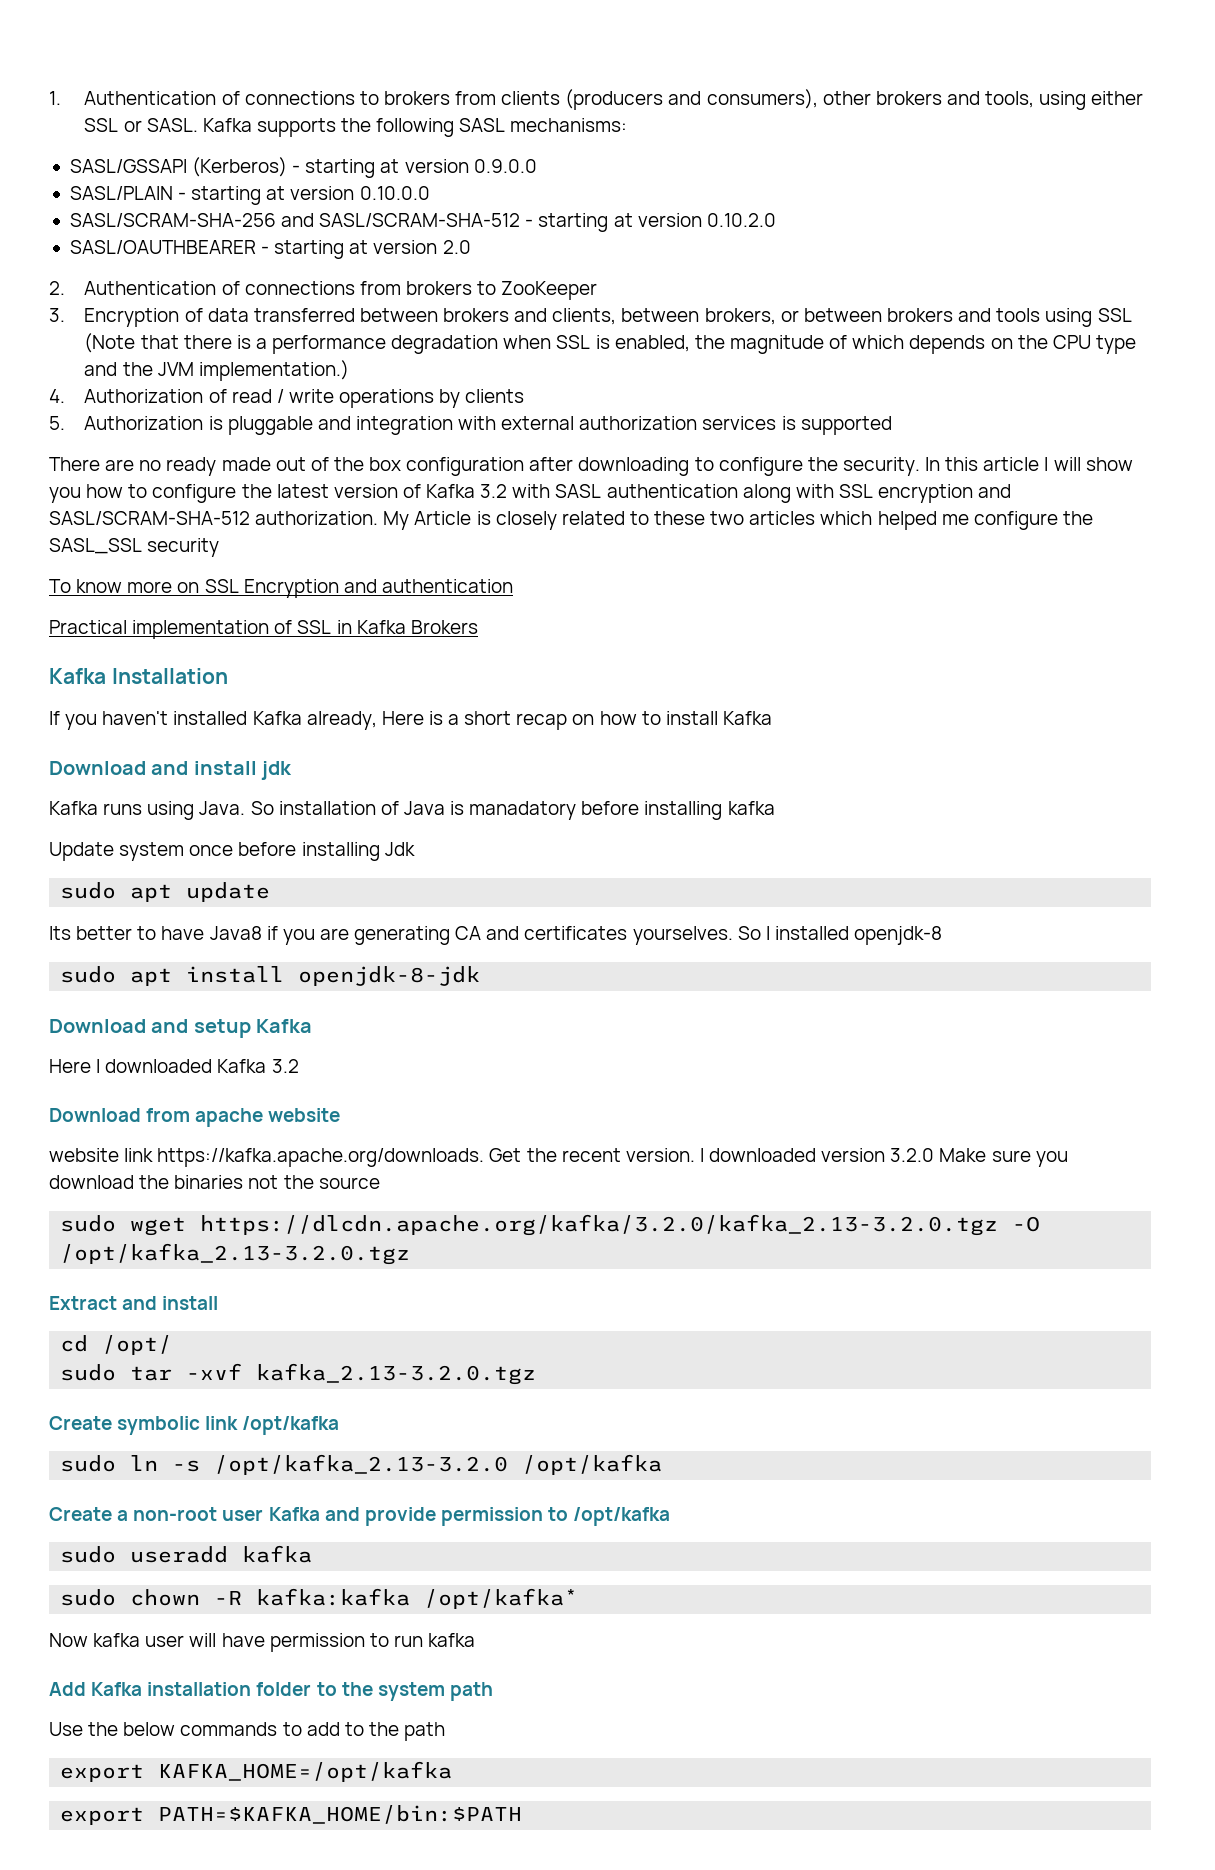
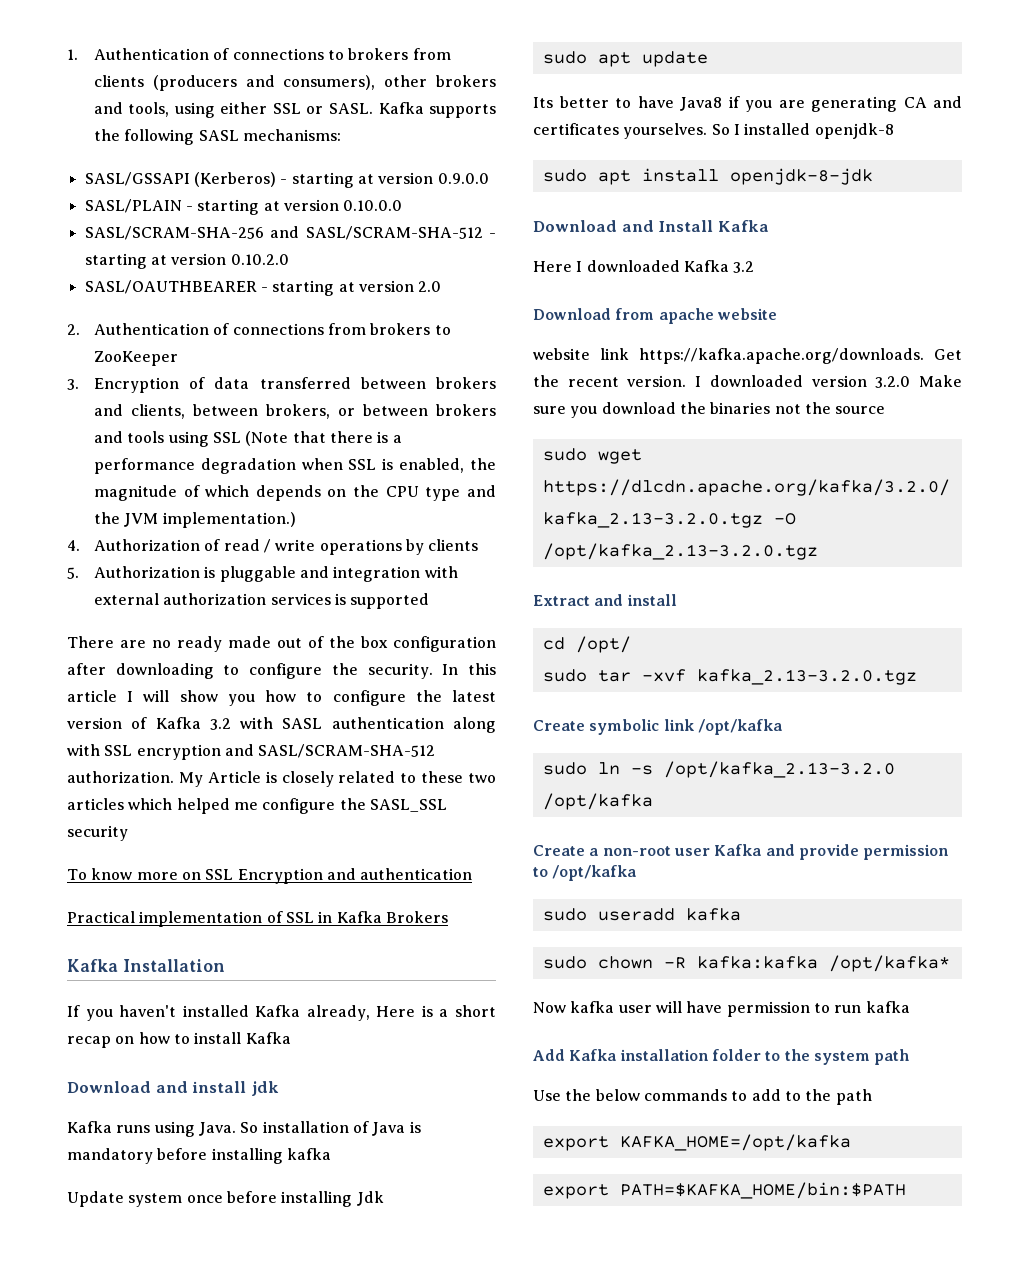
[469,801,577,820] manadatory -> [67,1148,153,1164] mandatory
[193,1019,251,1038] setup -> [658,220,714,232] Install

